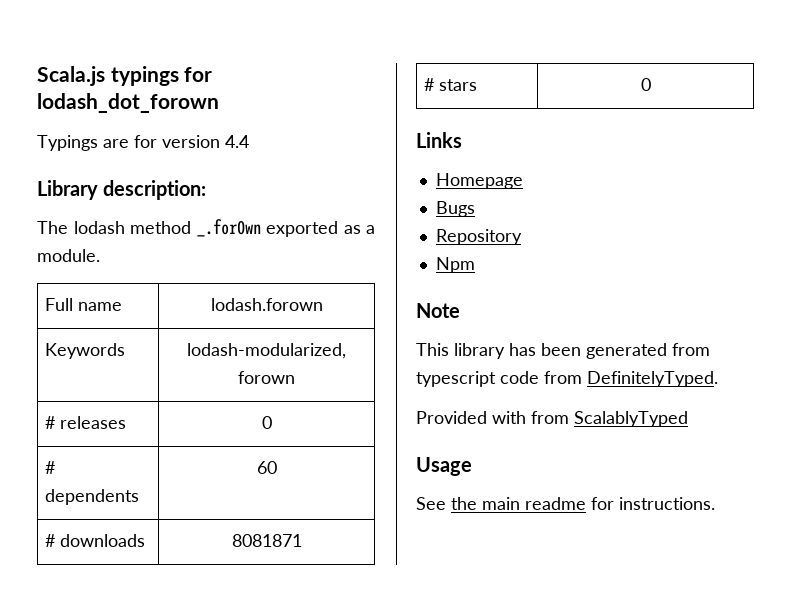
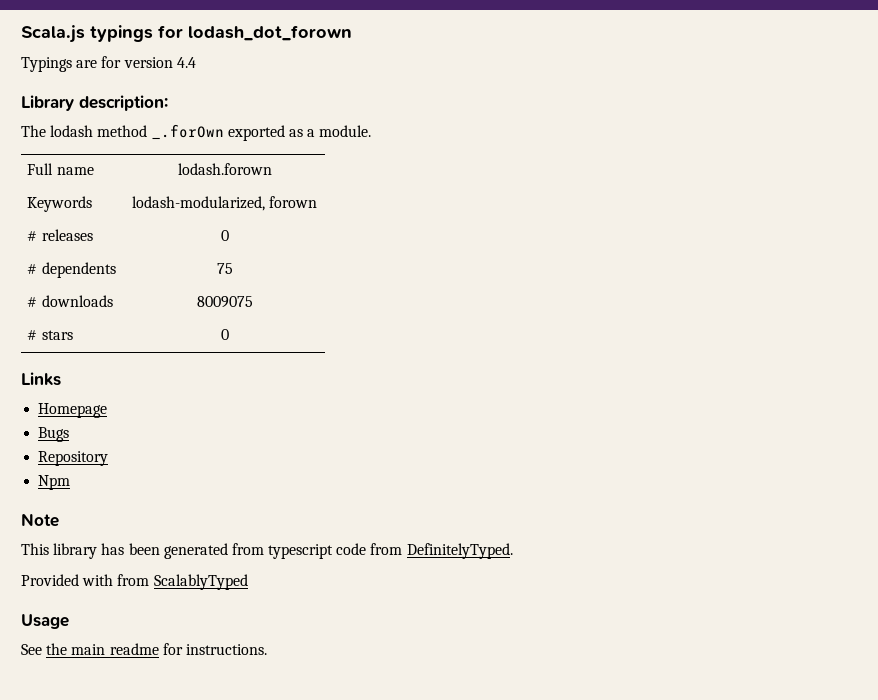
[256,461,277,474] 60 -> [216,263,233,274] 75
[231,534,302,547] 8081871 -> [196,296,253,308] 8009075

